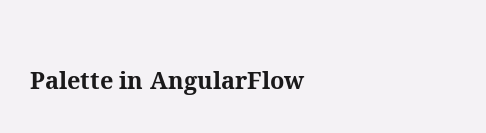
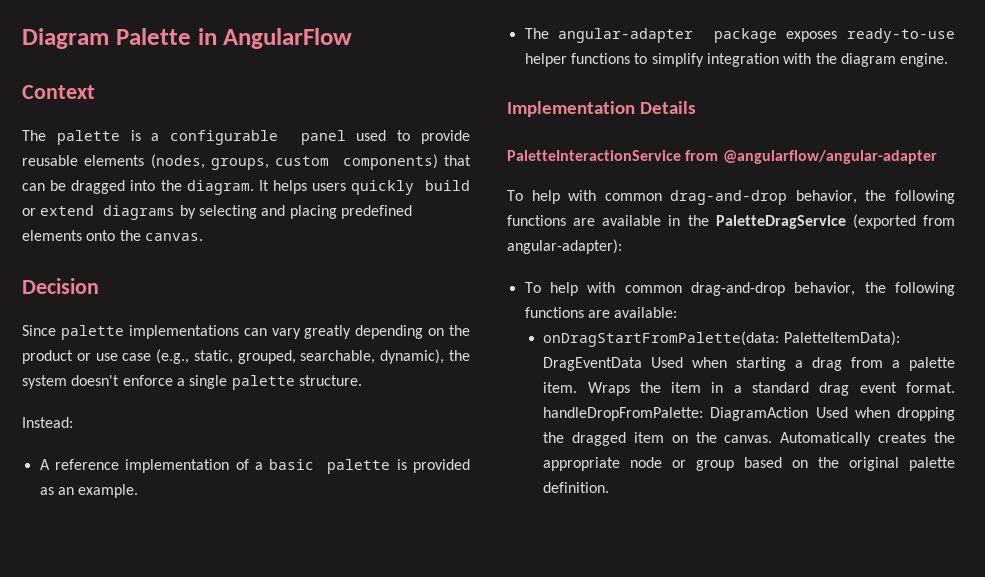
(30, 80) none -> [22,28,109,49] Diagram
(305, 83) none -> [22,85,95,99] [22,130,470,145] [22,154,471,170] [22,180,471,195] [22,205,412,220] [22,230,203,241] [22,278,99,294] [22,325,470,340] [22,349,470,364] [22,375,362,390] [22,417,73,428] [39,459,470,474] [39,484,139,498] [524,28,955,43] [524,53,949,67] [507,101,696,117] [507,150,937,164] [507,190,955,205] [507,214,955,229] [507,239,622,254] [524,282,955,296] [524,307,678,318] [543,331,900,347] [543,357,955,371] [543,382,955,396] [543,407,955,421] [543,432,955,446] [543,457,955,471] [543,482,610,493] // Context // The palette is a configurable panel used to provide reusable elements (nodes, groups, custom components) that can be dragged into the diagram. It helps users quickly build or extend diagrams by selecting and placing predefined elements onto the canvas. // Decision // Since palette implementations can vary greatly depending on the product or use case (e.g., static, grouped, searchable, dynamic), the system doesn't enforce a single palette structure. // Instead: // A reference implementation of a basic palette is provided as an example. // The angular-adapter package exposes ready-to-use helper functions to simplify integration with the diagram engine. // Implementation Details // PaletteInteractionService from @angularflow/angular-adapter // To help with common drag-and-drop behavior, the following functions are available in the PaletteDragService (exported from angular-adapter): // To help with common drag-and-drop behavior, the following functions are available: // onDragStartFromPalette(data: PaletteItemData): DragEventData Used when starting a drag from a palette item. Wraps the item in a standard drag event format. handleDropFromPalette: DiagramAction Used when dropping the dragged item on the canvas. Automatically creates the appropriate node or group based on the original palette definition.

